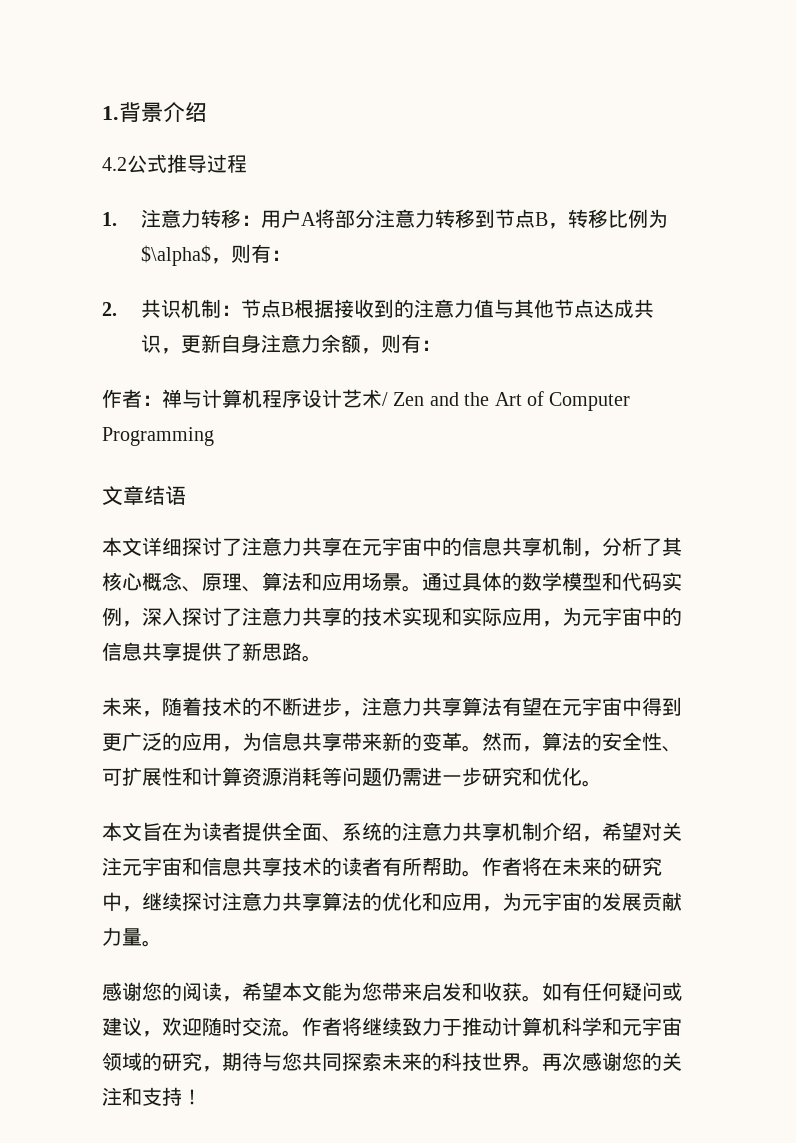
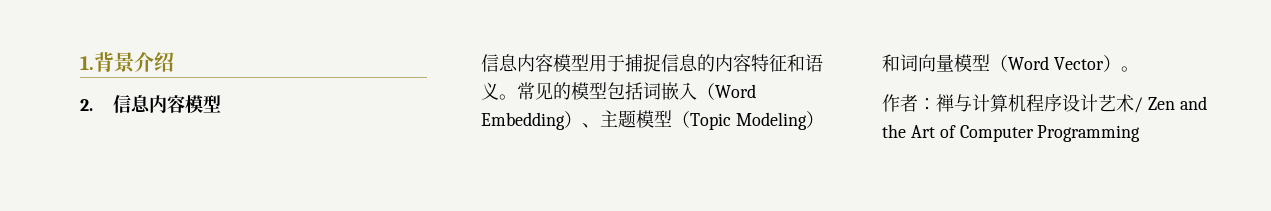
[102,154,247,173] [102,209,669,229] [141,244,292,266] [102,299,655,318] [141,334,442,354] 4.2公式推导过程 // 1.注意力转移：用户A将部分注意力转移到节点B，转移比例为$\alpha$，则有： // 2.共识机制：节点B根据接收到的注意力值与其他节点达成共识，更新自身注意力余额，则有： -> [80,95,221,113] [481,53,823,72] [481,82,756,100] [481,110,824,130] [882,54,1139,72] 2.信息内容模型 // 信息内容模型用于捕捉信息的内容特征和语义。常见的模型包括词嵌入（Word Embedding）、主题模型（Topic Modeling）和词向量模型（Word Vector）。
[102,485,186,506] [102,537,682,557] [102,572,682,592] [102,607,682,627] [102,642,322,662] [102,697,682,717] [102,732,682,752] [102,767,602,787] [102,822,682,842] [102,857,662,877] [102,892,682,912] [102,927,162,947] [102,982,682,1002] [102,1017,682,1037] [102,1052,682,1072] [102,1087,202,1106] // 文章结语 // 本文详细探讨了注意力共享在元宇宙中的信息共享机制，分析了其核心概念、原理、算法和应用场景。通过具体的数学模型和代码实例，深入探讨了注意力共享的技术实现和实际应用，为元宇宙中的信息共享提供了新思路。 // 未来，随着技术的不断进步，注意力共享算法有望在元宇宙中得到更广泛的应用，为信息共享带来新的变革。然而，算法的安全性、可扩展性和计算资源消耗等问题仍需进一步研究和优化。 // 本文旨在为读者提供全面、系统的注意力共享机制介绍，希望对关注元宇宙和信息共享技术的读者有所帮助。作者将在未来的研究中，继续探讨注意力共享算法的优化和应用，为元宇宙的发展贡献力量。 // 感谢您的阅读，希望本文能为您带来启发和收获。如有任何疑问或建议，欢迎随时交流。作者将继续致力于推动计算机科学和元宇宙领域的研究，期待与您共同探索未来的科技世界。再次感谢您的关注和支持！ -> (1141, 133) none

